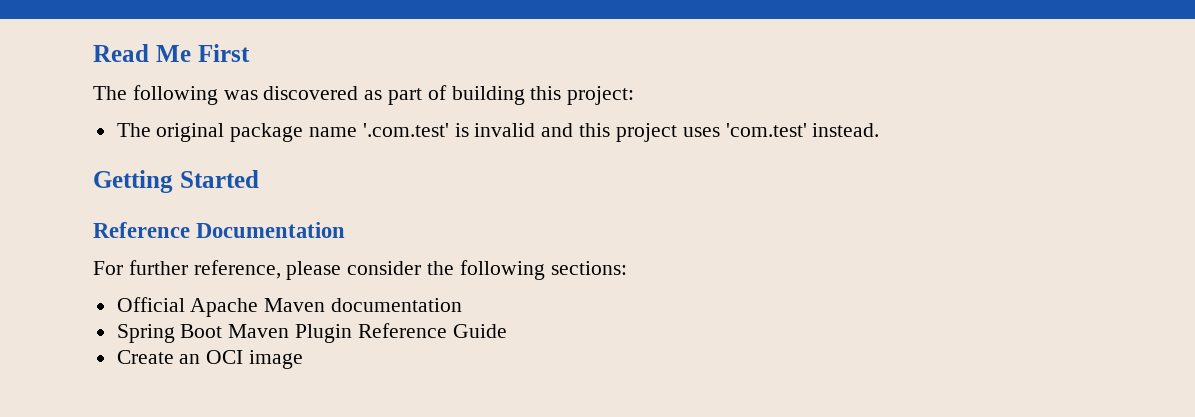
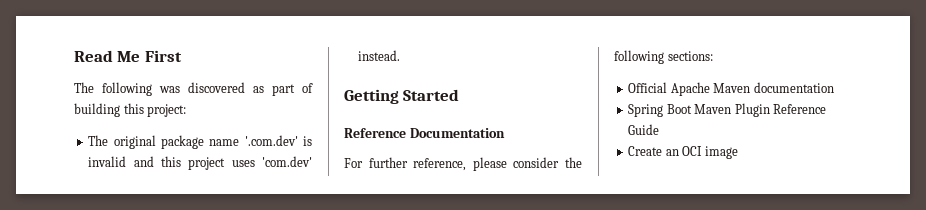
[362,123,449,137] '.com.test' -> [244,135,298,146] '.com.dev'
[725,123,807,137] 'com.test' -> [262,156,312,167] 'com.dev'

